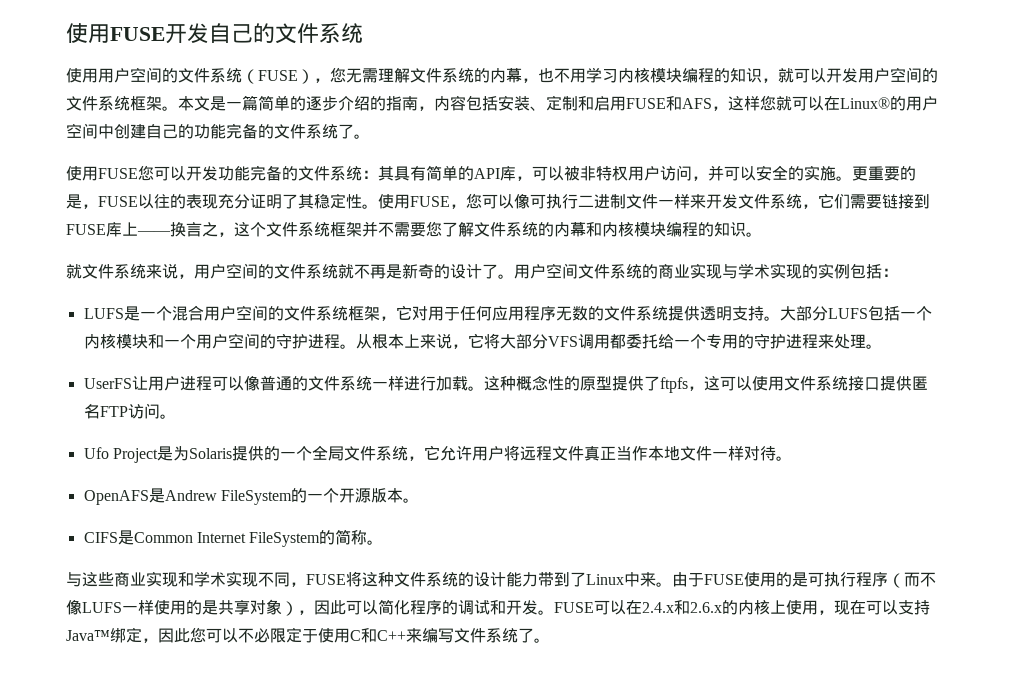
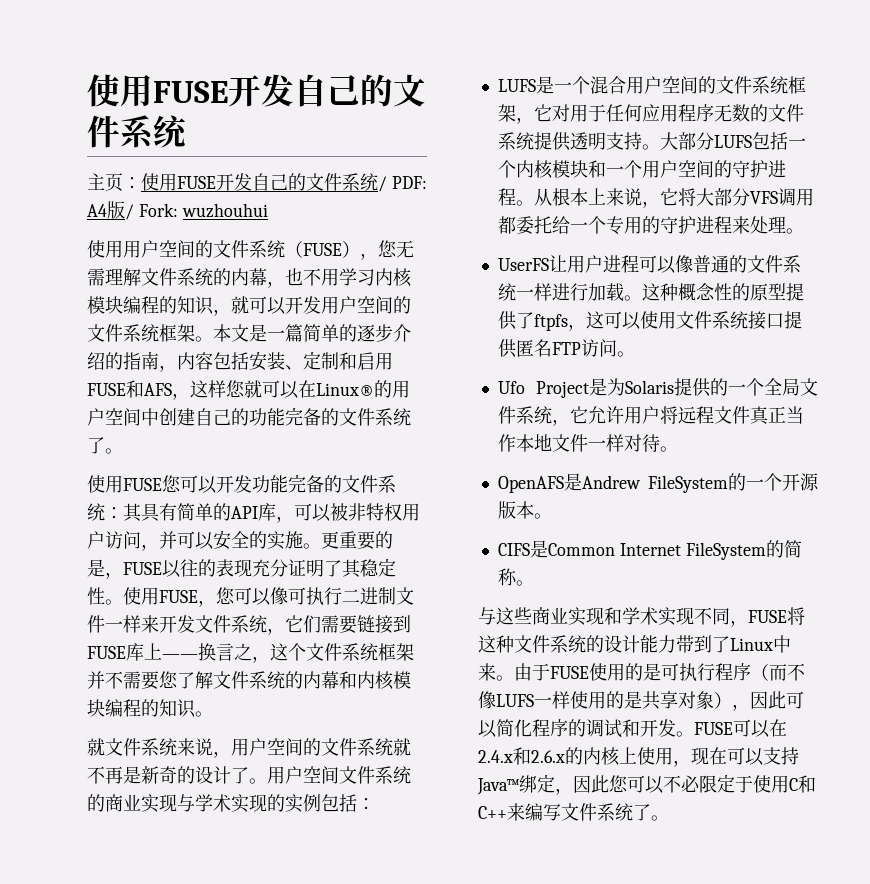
[66,23,363,44] 使用FUSE开发自己的文件系统 -> [87,74,426,107] [87,115,187,148] [87,173,427,192] [87,201,268,220] 使用FUSE开发自己的文件系统 // 主页：使用FUSE开发自己的文件系统/ PDF: A4版/ Fork: wuzhouhui

